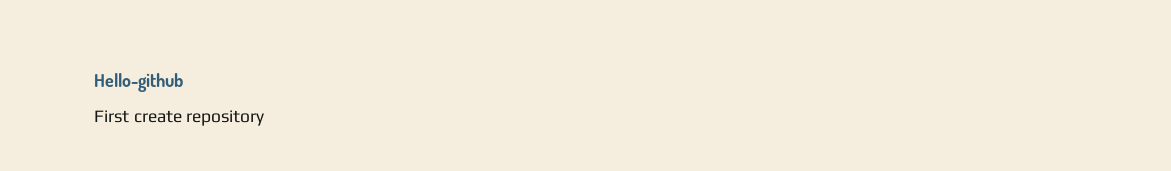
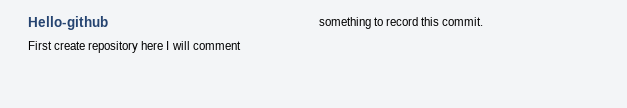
(265, 118) none -> [141,41,241,50] [319,17,484,29] here I will comment something to record this commit.

